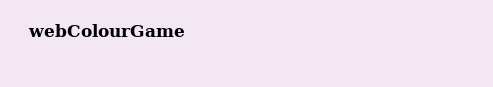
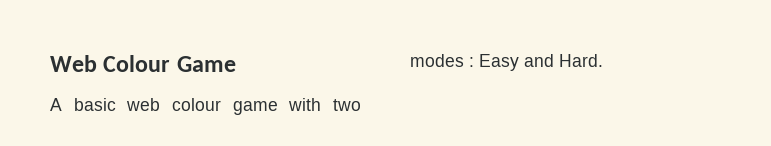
[28,24,185,37] webColourGame -> [50,55,236,72] [50,98,361,115] [410,54,603,71] Web Colour Game // A basic web colour game with two modes : Easy and Hard.

